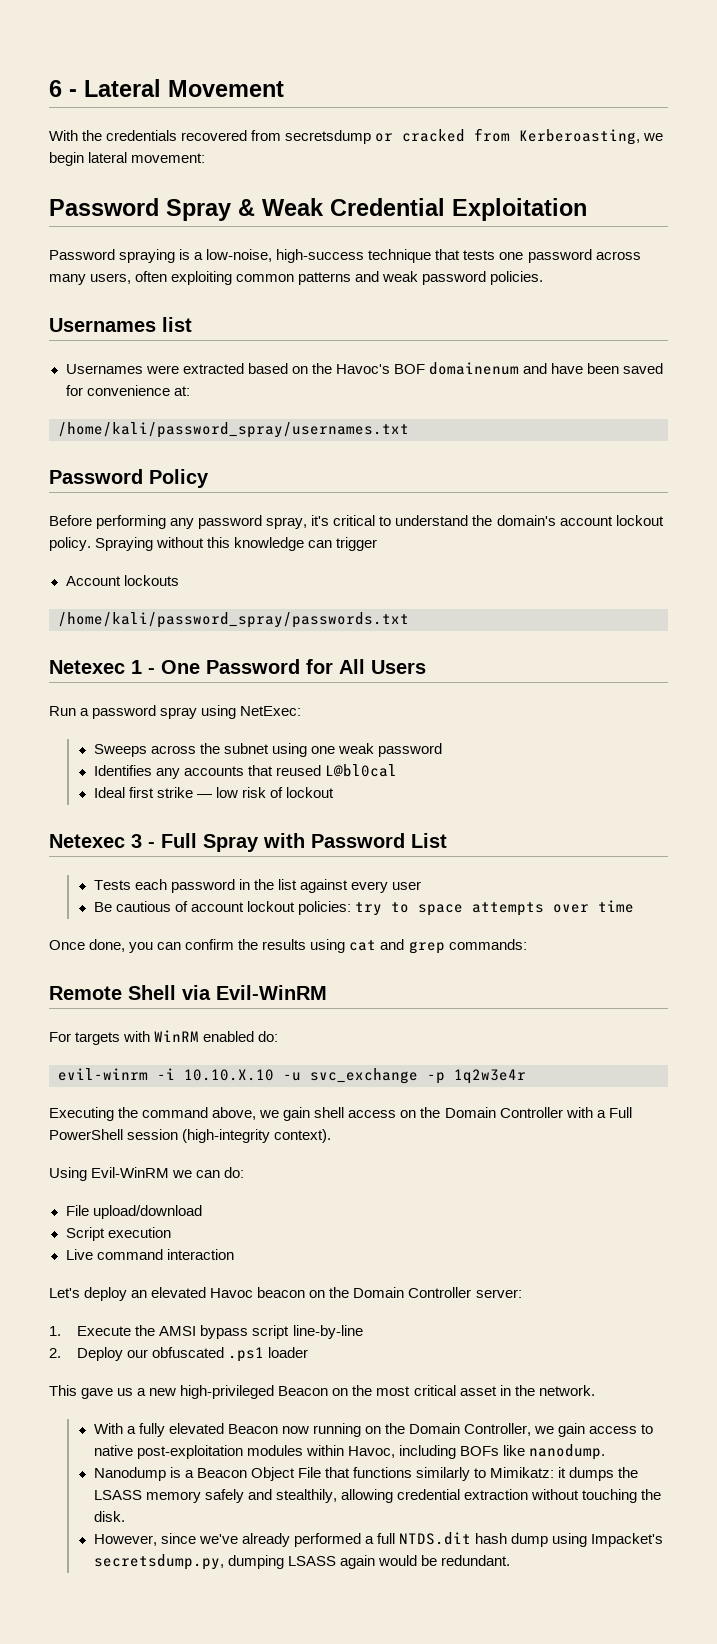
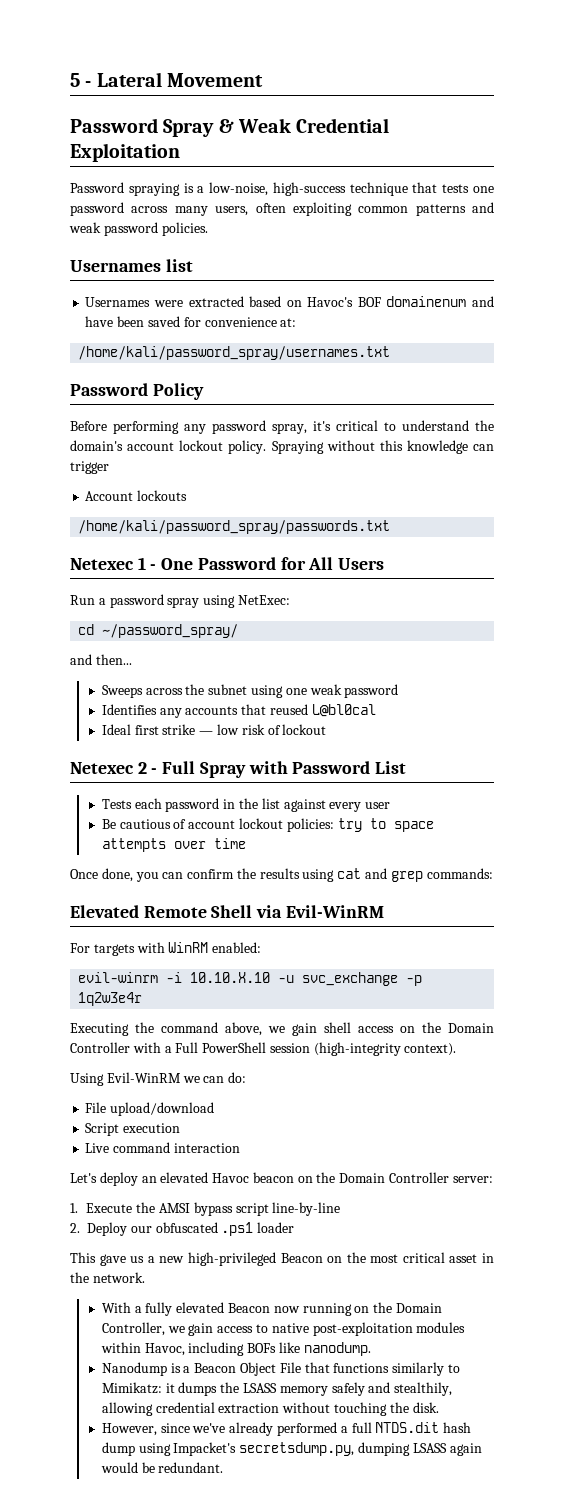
[49,80,62,97] 6 -> [70,73,80,87] 5
[49,128,664,145] [49,152,206,166] // With the credentials recovered from secretsdump or cracked from Kerberoasting, we begin lateral movement: -> (263, 80) none
[311,363,332,374] the -> (302, 303) none
(302, 711) none -> [78,624,239,638] [70,654,132,665] // cd ~/password_spray/ // and then...
[131,834,142,848] 3 -> [137,762,147,774] 2
(527, 944) none -> [70,905,139,918] Elevated
[203,1031,279,1042] enabled do: -> [212,942,262,953] enabled:

